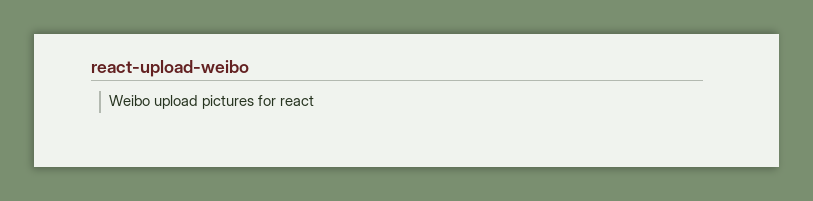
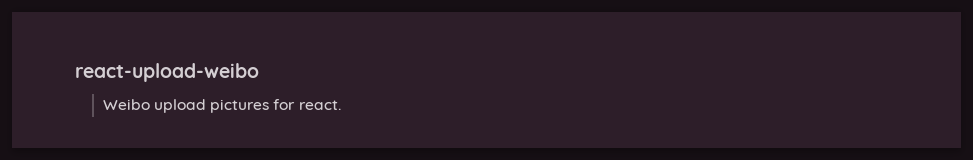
[279,95,314,106] react -> [298,100,341,110] react.

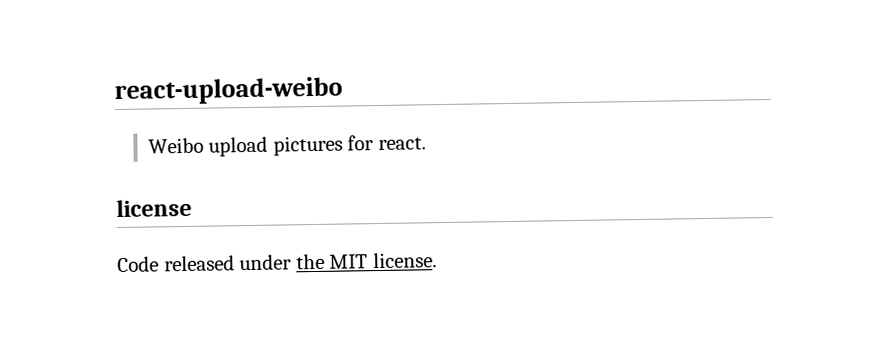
(341, 105) none -> [116,198,192,218] [117,252,437,273] // license // Code released under the MIT license.

